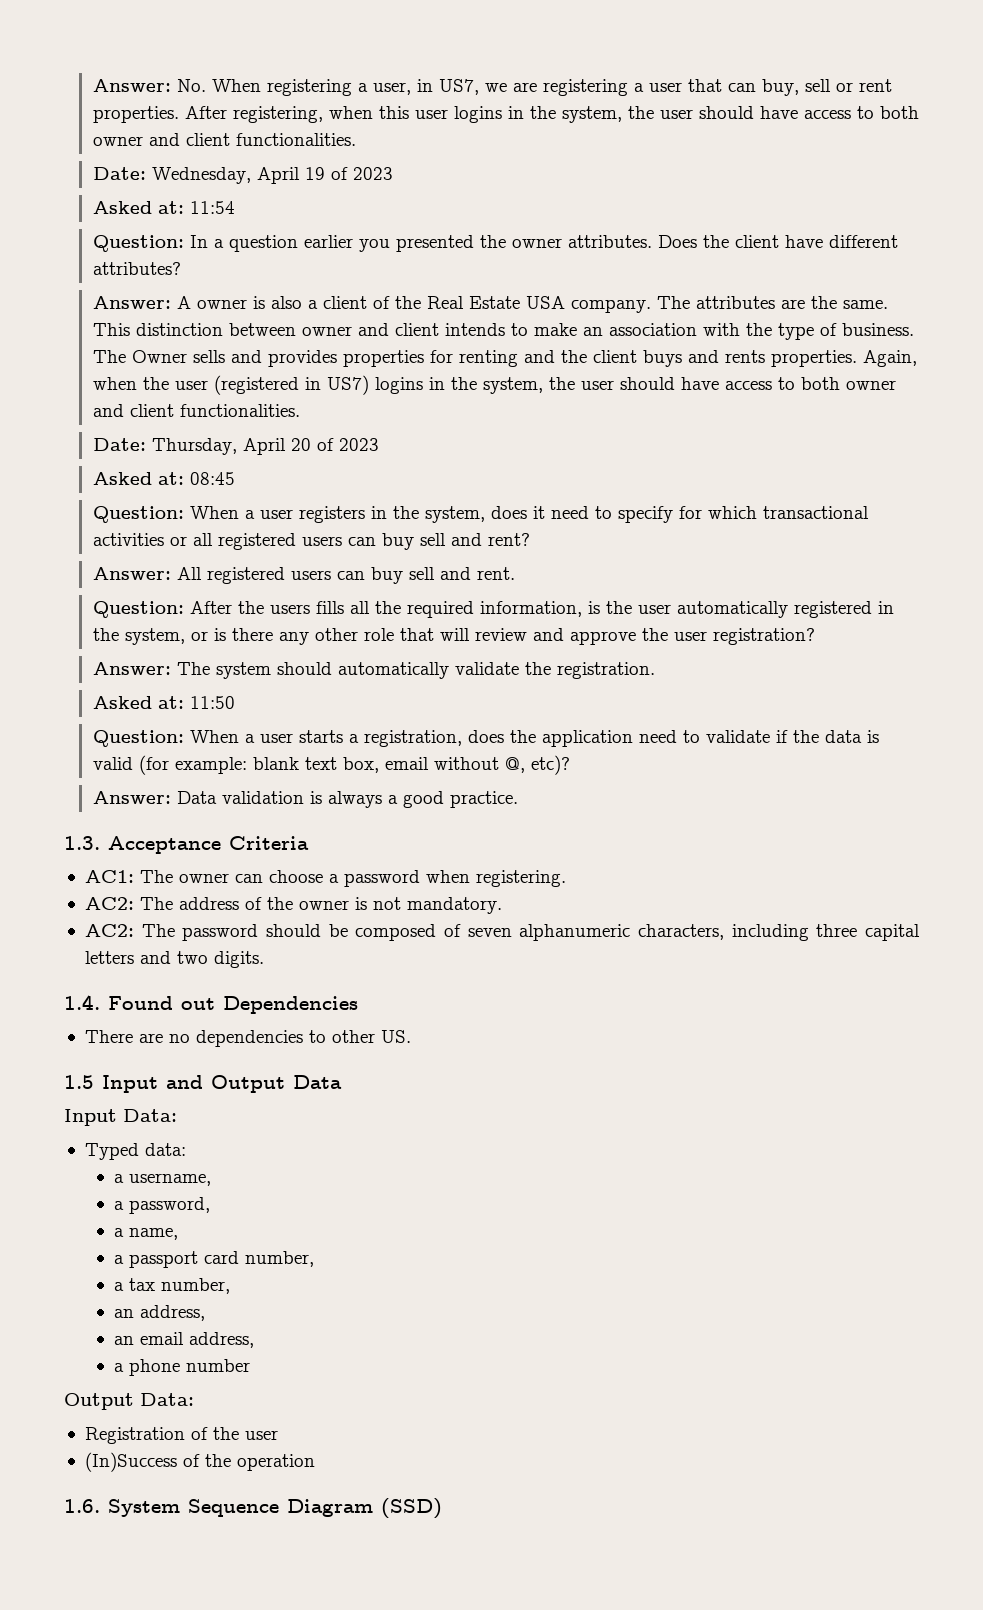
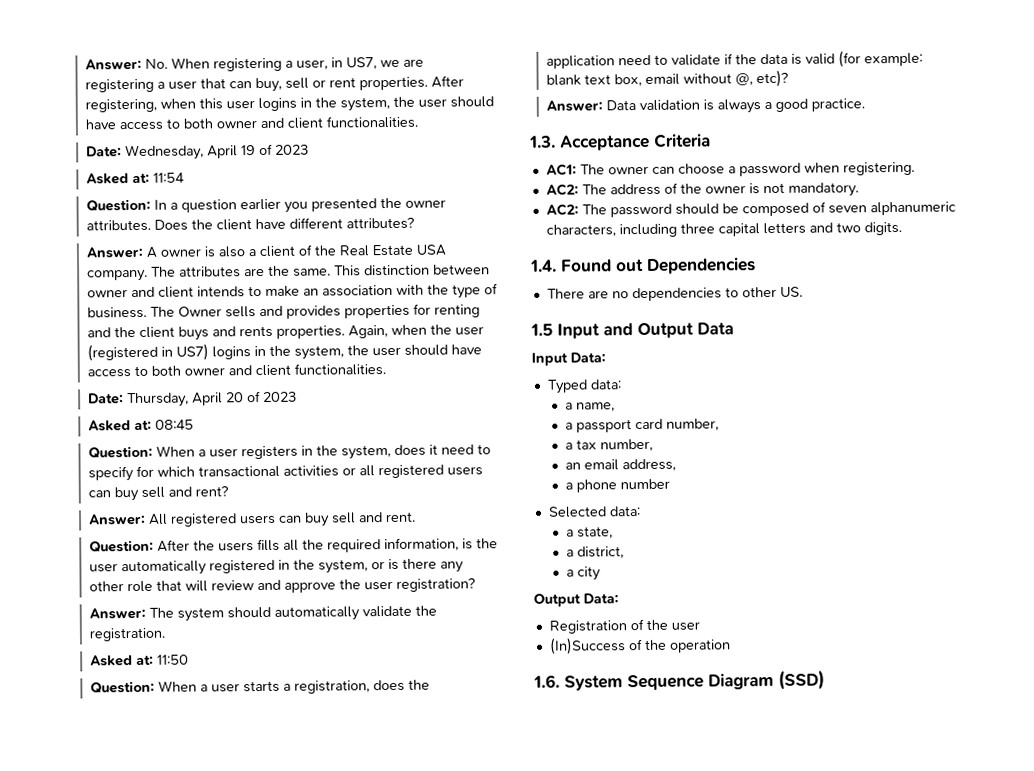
[113,1173,211,1186] [113,1197,210,1214] // a username, // a password, -> (622, 384) none
[113,1305,205,1321] // an address, -> (653, 445) none
(250, 1365) none -> [547,506,641,518] [565,526,613,539] [565,546,624,559] [565,566,601,581] // Selected data: // a state, // a district, // a city

